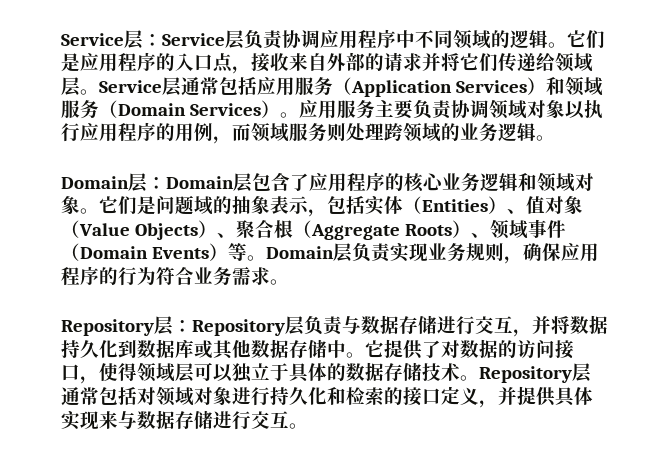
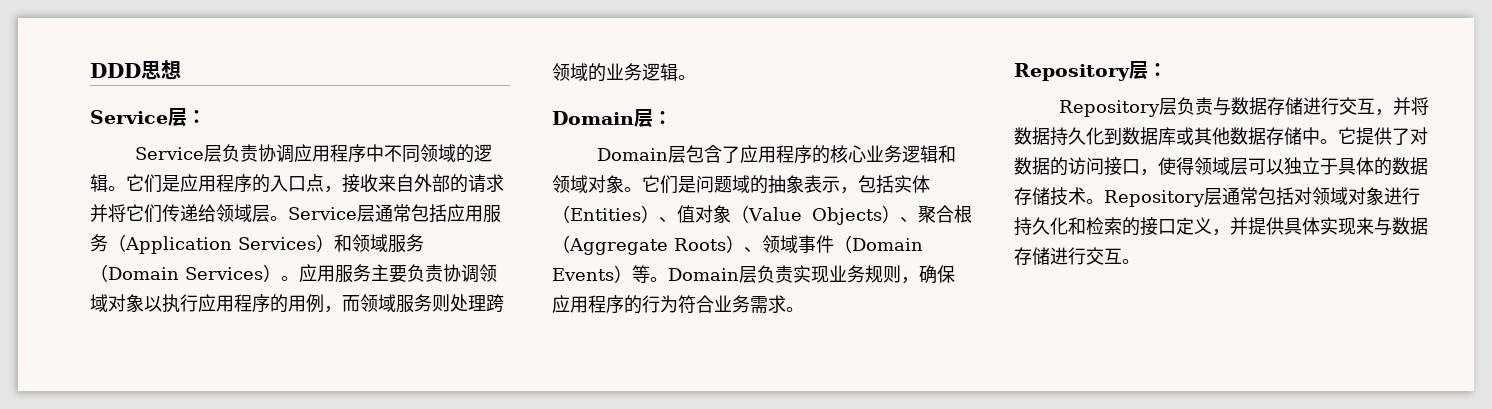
(61, 39) none -> [90,60,181,80] DDD思想 //
(162, 40) none -> (206, 117) //
(166, 183) none -> (672, 118) //
(192, 326) none -> (1167, 70) //

